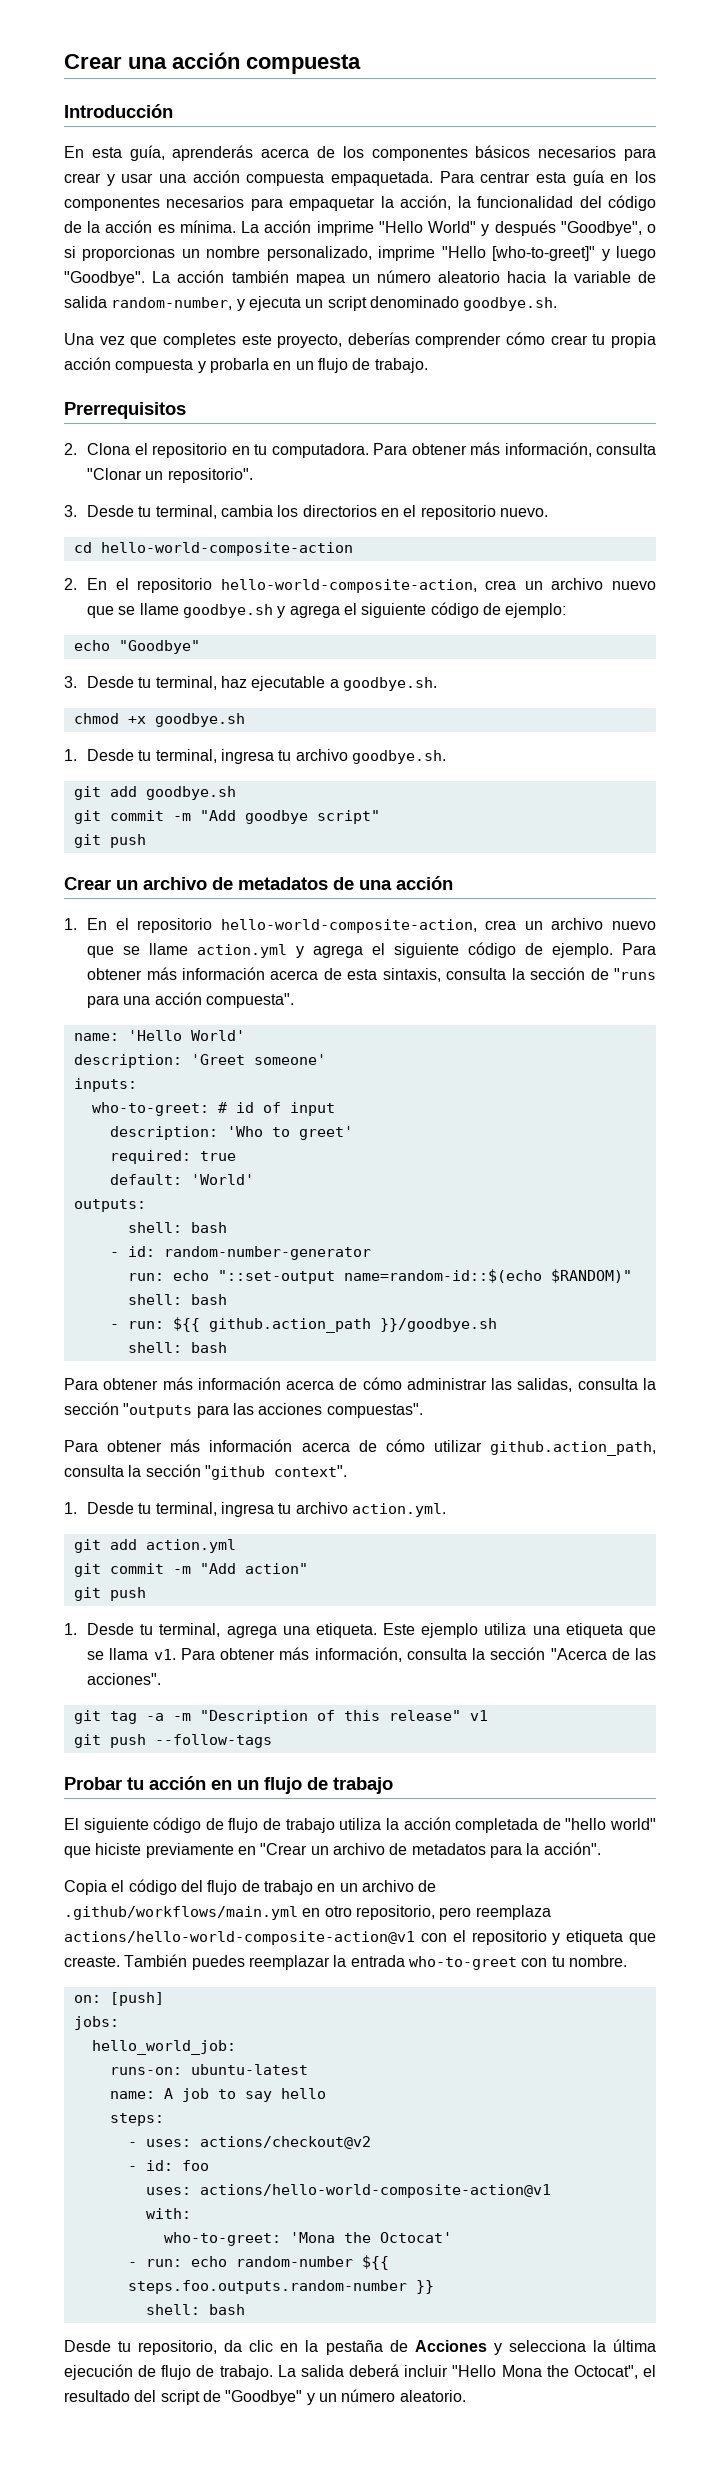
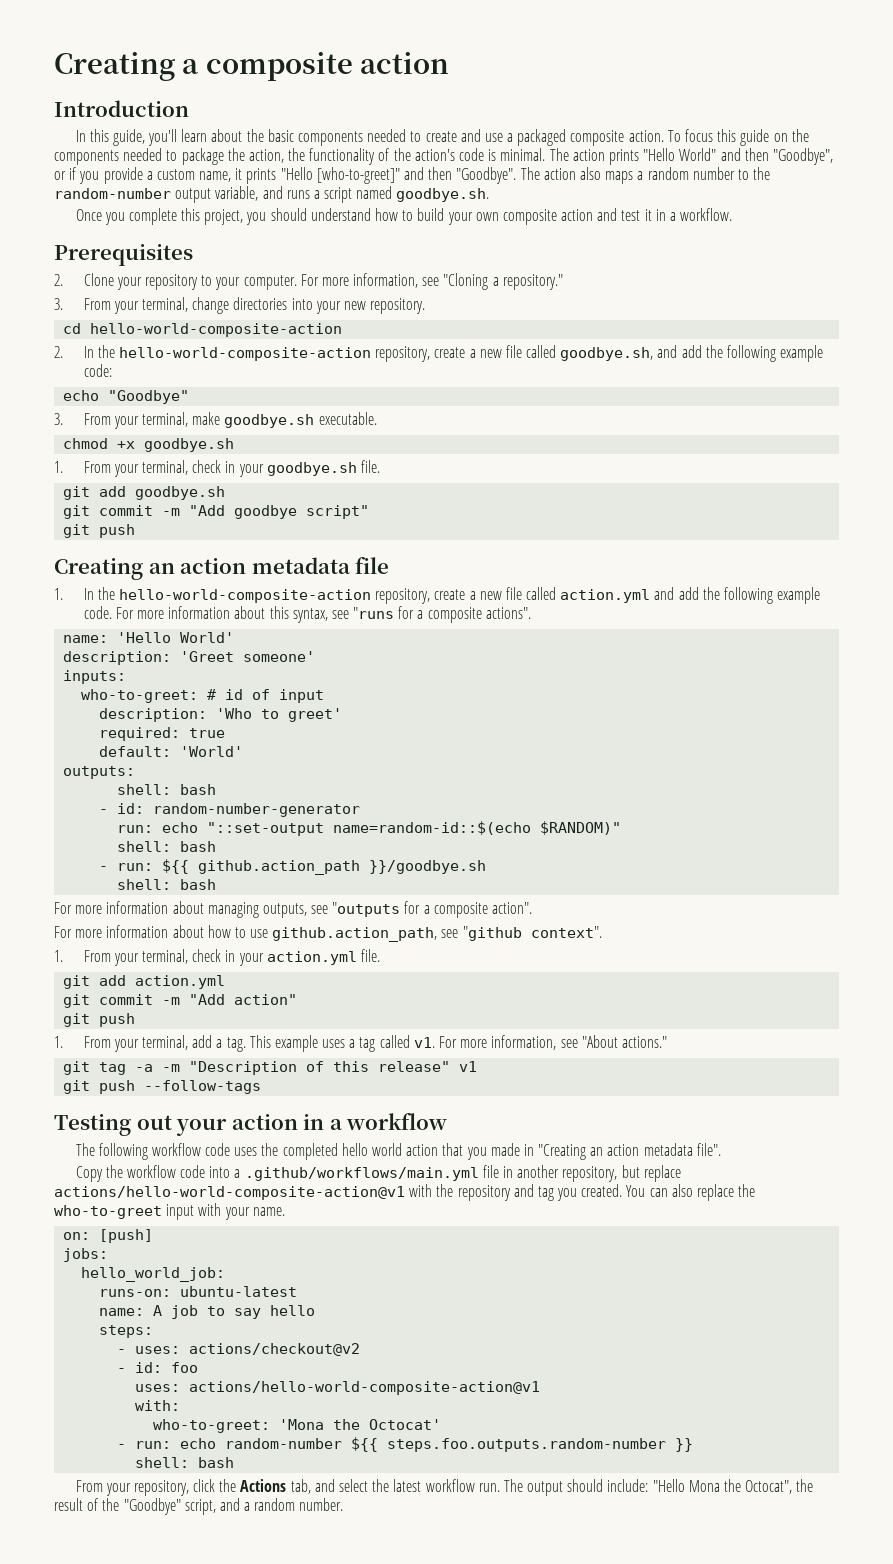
[64,52,361,74] [64,104,173,118] [64,145,656,161] [64,170,656,186] [64,195,657,211] [64,220,656,236] [64,246,657,261] [64,270,656,286] [64,296,558,311] [64,332,656,348] [64,357,428,373] [64,402,186,419] [64,442,656,458] [87,468,253,483] [64,505,548,520] [73,542,353,556] [64,578,656,593] [87,602,567,618] [73,640,200,654] [64,676,438,691] [73,713,245,727] [64,749,447,764] Crear una acción compuesta // Introducción // En esta guía, aprenderás acerca de los componentes básicos necesarios para crear y usar una acción compuesta empaquetada. Para centrar esta guía en los componentes necesarios para empaquetar la acción, la funcionalidad del código de la acción es mínima. La acción imprime "Hello World" y después "Goodbye", o si proporcionas un nombre personalizado, imprime "Hello [who-to-greet]" y luego "Goodbye". La acción también mapea un número aleatorio hacia la variable de salida random-number, y ejecuta un script denominado goodbye.sh. // Una vez que completes este proyecto, deberías comprender cómo crear tu propia acción compuesta y probarla en un flujo de trabajo. // Prerrequisitos // 2. Clona el repositorio en tu computadora. Para obtener más información, consulta "Clonar un repositorio". // 3. Desde tu terminal, cambia los directorios en el repositorio nuevo. // cd hello-world-composite-action // 2. En el repositorio hello-world-composite-action, crea un archivo nuevo que se llame goodbye.sh y agrega el siguiente código de ejemplo: // echo "Goodbye" // 3. Desde tu terminal, haz ejecutable a goodbye.sh. // chmod +x goodbye.sh // 1. Desde tu terminal, ingresa tu archivo goodbye.sh. -> [54,52,450,81] [54,100,189,117] [75,129,809,146] [54,148,833,165] [54,167,771,184] [54,186,490,203] [75,208,733,225] [54,244,193,266] [54,273,563,290] [54,297,426,314] [63,323,343,337] [54,345,824,362] [83,364,112,377] [63,390,190,404] [54,412,377,429] [63,438,235,452] [54,460,380,477] Creating a composite action // Introduction // In this guide, you'll learn about the basic components needed to create and use a packaged composite action. To focus this guide on the components needed to package the action, the functionality of the action's code is minimal. The action prints "Hello World" and then "Goodbye", or if you provide a custom name, it prints "Hello [who-to-greet]" and then "Goodbye". The action also maps a random number to the random-number output variable, and runs a script named goodbye.sh. // Once you complete this project, you should understand how to build your own composite action and test it in a workflow. // Prerequisites // 2. Clone your repository to your computer. For more information, see "Cloning a repository." // 3. From your terminal, change directories into your new repository. // cd hello-world-composite-action // 2. In the hello-world-composite-action repository, create a new file called goodbye.sh, and add the following example code: // echo "Goodbye" // 3. From your terminal, make goodbye.sh executable. // chmod +x goodbye.sh // 1. From your terminal, check in your goodbye.sh file.
[64,876,453,890] [64,918,656,933] [87,942,656,958] [87,967,656,982] [87,992,295,1008] Crear un archivo de metadatos de una acción // 1. En el repositorio hello-world-composite-action, crea un archivo nuevo que se llame action.yml y agrega el siguiente código de ejemplo. Para obtener más información acerca de esta sintaxis, consulta la sección de "runs para una acción compuesta". -> [54,557,390,580] [54,587,821,604] [83,606,531,623] Creating an action metadata file // 1. In the hello-world-composite-action repository, create a new file called action.yml and add the following example code. For more information about this syntax, see "runs for a composite actions".
[64,1377,656,1392] [64,1402,423,1418] [64,1439,656,1456] [64,1464,347,1480] [64,1502,447,1517] Para obtener más información acerca de cómo administrar las salidas, consulta la sección "outputs para las acciones compuestas". // Para obtener más información acerca de cómo utilizar github.action_path, consulta la sección "github context". // 1. Desde tu terminal, ingresa tu archivo action.yml. -> [54,901,533,918] [54,925,602,942] [54,949,380,966] For more information about managing outputs, see "outputs for a composite action". // For more information about how to use github.action_path, see "github context". // 1. From your terminal, check in your action.yml file.
[87,1623,656,1638] [87,1647,656,1662] [87,1673,162,1685] Desde tu terminal, agrega una etiqueta. Este ejemplo utiliza una etiqueta que se llama v1. Para obtener más información, consulta la sección "Acerca de las acciones". -> [83,1035,667,1052] From your terminal, add a tag. This example uses a tag called v1. For more information, see "About actions."
[64,1776,393,1794] [64,1817,657,1833] [64,1842,601,1858] [64,1879,437,1895] [64,1905,551,1920] [64,1930,656,1945] [64,1954,627,1970] Probar tu acción en un flujo de trabajo // El siguiente código de flujo de trabajo utiliza la acción completada de "hello world" que hiciste previamente en "Crear un archivo de metadatos para la acción". // Copia el código del flujo de trabajo en un archivo de .github/workflows/main.yml en otro repositorio, pero reemplaza actions/hello-world-composite-action@v1 con el repositorio y etiqueta que creaste. También puedes reemplazar la entrada who-to-greet con tu nombre. -> [54,1113,448,1136] [75,1143,721,1160] [75,1165,681,1182] [54,1184,756,1201] [54,1203,285,1220] Testing out your action in a workflow // The following workflow code uses the completed hello world action that you made in "Creating an action metadata file". // Copy the workflow code into a .github/workflows/main.yml file in another repository, but replace actions/hello-world-composite-action@v1 with the repository and tag you created. You can also replace the who-to-greet input with your name.
[64,2339,657,2355] [64,2364,656,2380] [64,2389,466,2405] Desde tu repositorio, da clic en la pestaña de Acciones y selecciona la última ejecución de flujo de trabajo. La salida deberá incluir "Hello Mona the Octocat", el resultado del script de "Goodbye" y un número aleatorio. -> [75,1479,814,1496] [54,1498,344,1515] From your repository, click the Actions tab, and select the latest workflow run. The output should include: "Hello Mona the Octocat", the result of the "Goodbye" script, and a random number.

